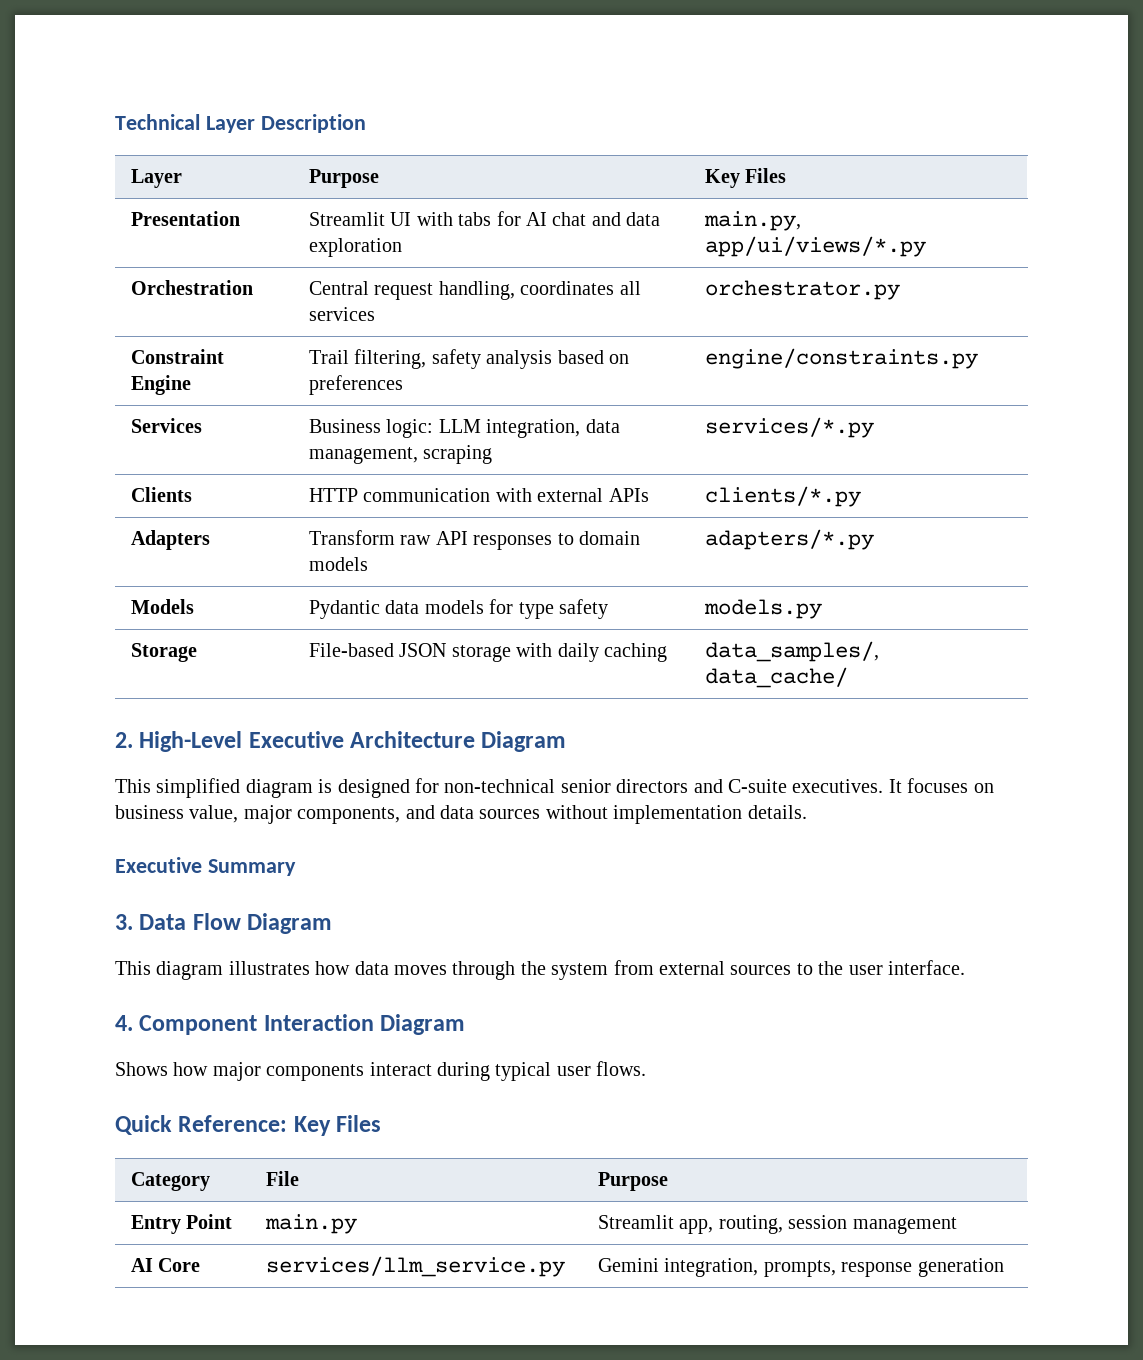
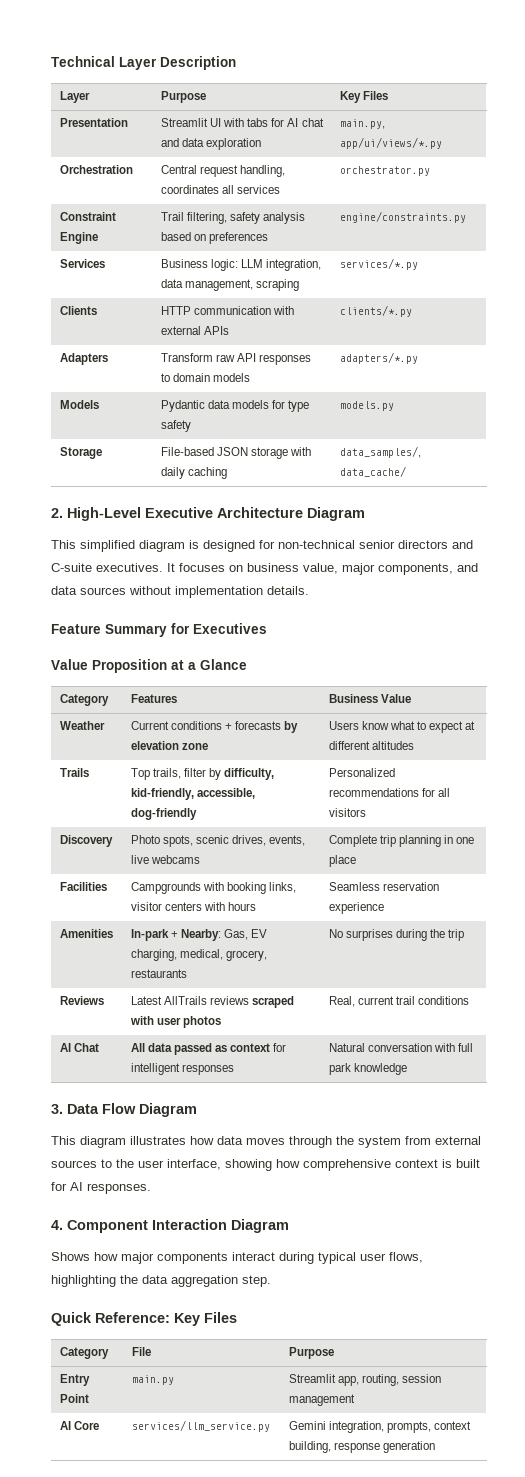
[115,857,202,873] Executive -> [51,624,101,634] Feature
(296, 867) none -> [171,623,267,634] [51,659,247,673] [59,694,109,706] [130,694,177,703] [328,694,412,703] [59,721,105,730] [130,721,299,733] [130,741,209,750] [328,721,476,733] [328,741,415,750] [59,768,89,777] [130,768,275,780] [130,788,256,800] [130,808,197,820] [328,768,395,777] [328,788,451,797] [328,808,366,817] [59,835,113,847] [130,835,306,847] [130,855,201,864] [328,835,475,847] [328,855,356,867] [59,882,107,891] [130,882,297,894] [130,902,257,911] [328,882,440,891] [328,902,384,914] [59,929,113,938] [130,929,268,941] [130,949,268,961] [130,969,187,978] [328,929,465,941] [59,996,104,1005] [130,996,295,1008] [129,1016,222,1028] [328,996,470,1007] [59,1043,100,1052] [130,1043,287,1055] [130,1063,235,1075] [328,1043,474,1052] [328,1063,408,1075] for Executives // Value Proposition at a Glance // Category | Features | Business Value // Weather | Current conditions + forecasts by elevation zone | Users know what to expect at different altitudes // Trails | Top trails, filter by difficulty, kid-friendly, accessible, dog-friendly | Personalized recommendations for all visitors // Discovery | Photo spots, scenic drives, events, live webcams | Complete trip planning in one place // Facilities | Campgrounds with booking links, visitor centers with hours | Seamless reservation experience // Amenities | In-park + Nearby: Gas, EV charging, medical, grocery, restaurants | No surprises during the trip // Reviews | Latest AllTrails reviews scraped with user photos | Real, current trail conditions // AI Chat | All data passed as context for intelligent responses | Natural conversation with full park knowledge
[887,960,965,975] interface. -> [167,1159,480,1171] [51,1182,151,1194] interface, showing how comprehensive context is built for AI responses.
[596,1061,647,1076] flows. -> [389,1252,423,1263] [51,1275,271,1287] flows, highlighting the data aggregation step.
(836, 1268) none -> [434,1421,472,1430] [288,1441,331,1453] context building,

